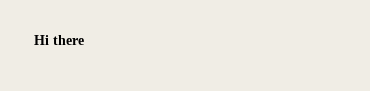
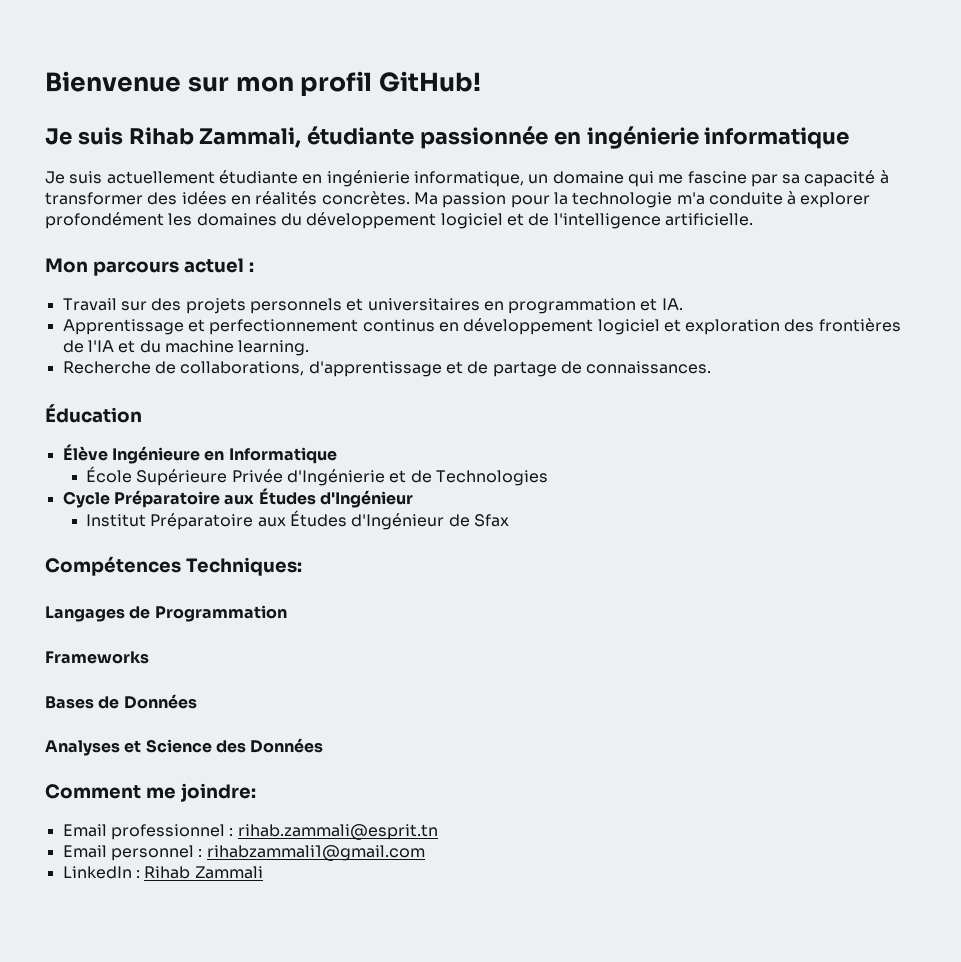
[34,35,84,45] Hi there -> [45,71,481,96] [45,126,850,149] [45,170,889,187] [45,191,871,208] [45,212,753,229] [45,258,254,276] [62,298,683,314] [62,318,901,335] [62,340,310,356] [62,361,712,377] [45,404,142,423] [62,444,337,464] [86,466,549,486] [62,488,413,508] [86,510,510,530] [45,556,302,576] [45,605,287,622] [45,651,149,664] [45,694,197,709] [45,738,324,756] [45,783,256,802] [62,824,438,840] [62,845,425,861] [62,866,263,879] Bienvenue sur mon profil GitHub! // Je suis Rihab Zammali, étudiante passionnée en ingénierie informatique // Je suis actuellement étudiante en ingénierie informatique, un domaine qui me fascine par sa capacité à transformer des idées en réalités concrètes. Ma passion pour la technologie m'a conduite à explorer profondément les domaines du développement logiciel et de l'intelligence artificielle. // Mon parcours actuel : // Travail sur des projets personnels et universitaires en programmation et IA. // Apprentissage et perfectionnement continus en développement logiciel et exploration des frontières de l'IA et du machine learning. // Recherche de collaborations, d'apprentissage et de partage de connaissances. // Éducation // Élève Ingénieure en Informatique // École Supérieure Privée d'Ingénierie et de Technologies // Cycle Préparatoire aux Études d'Ingénieur // Institut Préparatoire aux Études d'Ingénieur de Sfax // Compétences Techniques: // Langages de Programmation // Frameworks // Bases de Données // Analyses et Science des Données // Comment me joindre: // Email professionnel : rihab.zammali@esprit.tn // Email personnel : rihabzammali1@gmail.com // LinkedIn : Rihab Zammali

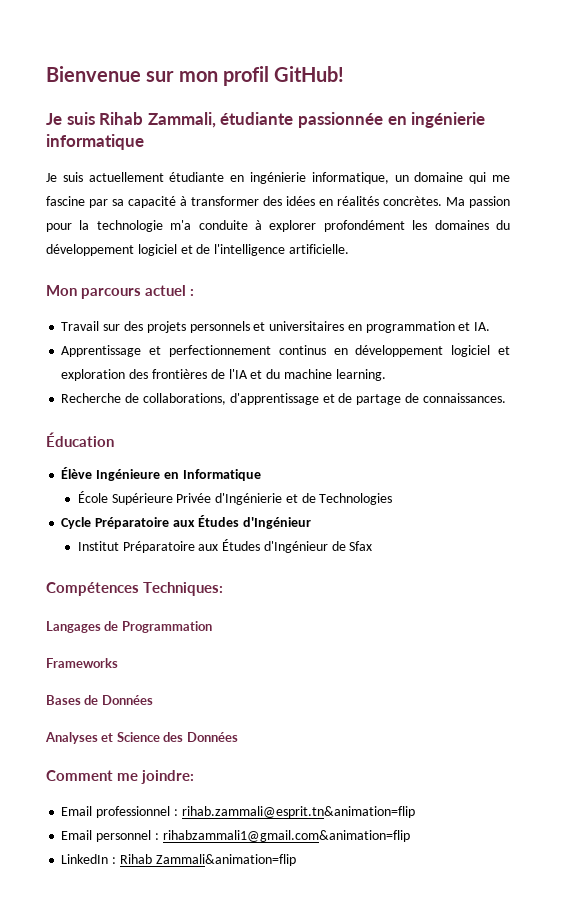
[237,824,438,840] rihab.zammali@esprit.tn -> [181,806,415,818] rihab.zammali@esprit.tn&animation=flip
[206,845,425,861] rihabzammali1@gmail.com -> [162,830,410,842] rihabzammali1@gmail.com&animation=flip
[194,866,263,879] Zammali -> [155,854,296,866] Zammali&animation=flip

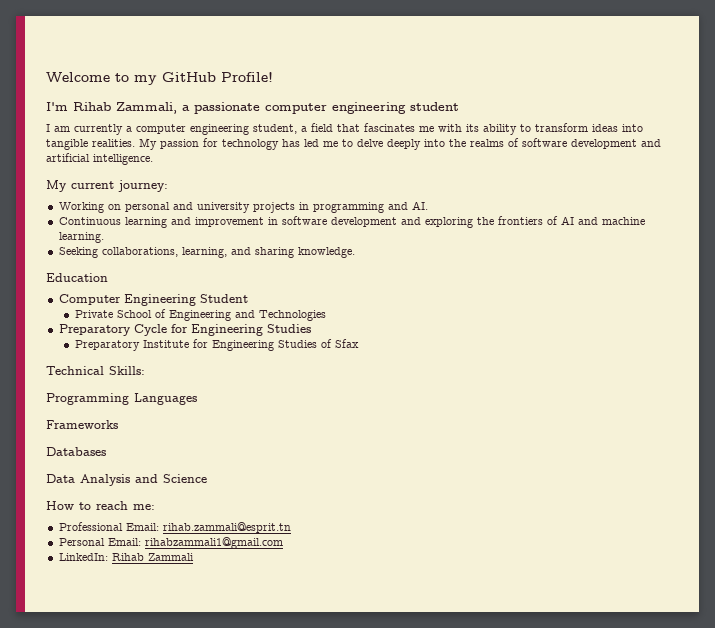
[46,66,345,86] [46,112,486,128] [46,134,144,150] [46,172,511,184] [46,196,510,208] [46,220,510,232] [46,244,349,256] [46,285,194,299] [61,321,491,333] [61,345,511,357] [61,369,386,381] [61,393,506,405] [46,432,114,447] [61,467,261,481] [77,491,393,505] [61,515,311,529] [77,539,373,553] [46,582,223,596] [46,621,212,633] [46,658,118,668] [46,695,153,705] [45,732,238,744] [46,770,194,784] [61,806,415,818] [61,830,410,842] [61,854,296,866] Bienvenue sur mon profil GitHub! // Je suis Rihab Zammali, étudiante passionnée en ingénierie informatique // Je suis actuellement étudiante en ingénierie informatique, un domaine qui me fascine par sa capacité à transformer des idées en réalités concrètes. Ma passion pour la technologie m'a conduite à explorer profondément les domaines du développement logiciel et de l'intelligence artificielle. // Mon parcours actuel : // Travail sur des projets personnels et universitaires en programmation et IA. // Apprentissage et perfectionnement continus en développement logiciel et exploration des frontières de l'IA et du machine learning. // Recherche de collaborations, d'apprentissage et de partage de connaissances. // Éducation // Élève Ingénieure en Informatique // École Supérieure Privée d'Ingénierie et de Technologies // Cycle Préparatoire aux Études d'Ingénieur // Institut Préparatoire aux Études d'Ingénieur de Sfax // Compétences Techniques: // Langages de Programmation // Frameworks // Bases de Données // Analyses et Science des Données // Comment me joindre: // Email professionnel : rihab.zammali@esprit.tn&animation=flip // Email personnel : rihabzammali1@gmail.com&animation=flip // LinkedIn : Rihab Zammali&animation=flip -> [46,72,273,85] [46,102,459,114] [46,123,643,135] [46,138,661,150] [46,153,153,165] [46,180,168,192] [58,201,428,213] [58,216,645,228] [58,232,104,243] [58,247,355,258] [46,273,108,282] [58,294,248,306] [74,309,326,321] [58,324,311,336] [74,339,359,351] [46,366,145,375] [46,393,197,405] [46,420,118,429] [46,447,106,456] [46,474,207,486] [46,501,155,510] [58,522,291,533] [58,537,283,549] [58,553,194,561] Welcome to my GitHub Profile! // I'm Rihab Zammali, a passionate computer engineering student // I am currently a computer engineering student, a field that fascinates me with its ability to transform ideas into tangible realities. My passion for technology has led me to delve deeply into the realms of software development and artificial intelligence. // My current journey: // Working on personal and university projects in programming and AI. // Continuous learning and improvement in software development and exploring the frontiers of AI and machine learning. // Seeking collaborations, learning, and sharing knowledge. // Education // Computer Engineering Student // Private School of Engineering and Technologies // Preparatory Cycle for Engineering Studies // Preparatory Institute for Engineering Studies of Sfax // Technical Skills: // Programming Languages // Frameworks // Databases // Data Analysis and Science // How to reach me: // Professional Email: rihab.zammali@esprit.tn // Personal Email: rihabzammali1@gmail.com // LinkedIn: Rihab Zammali

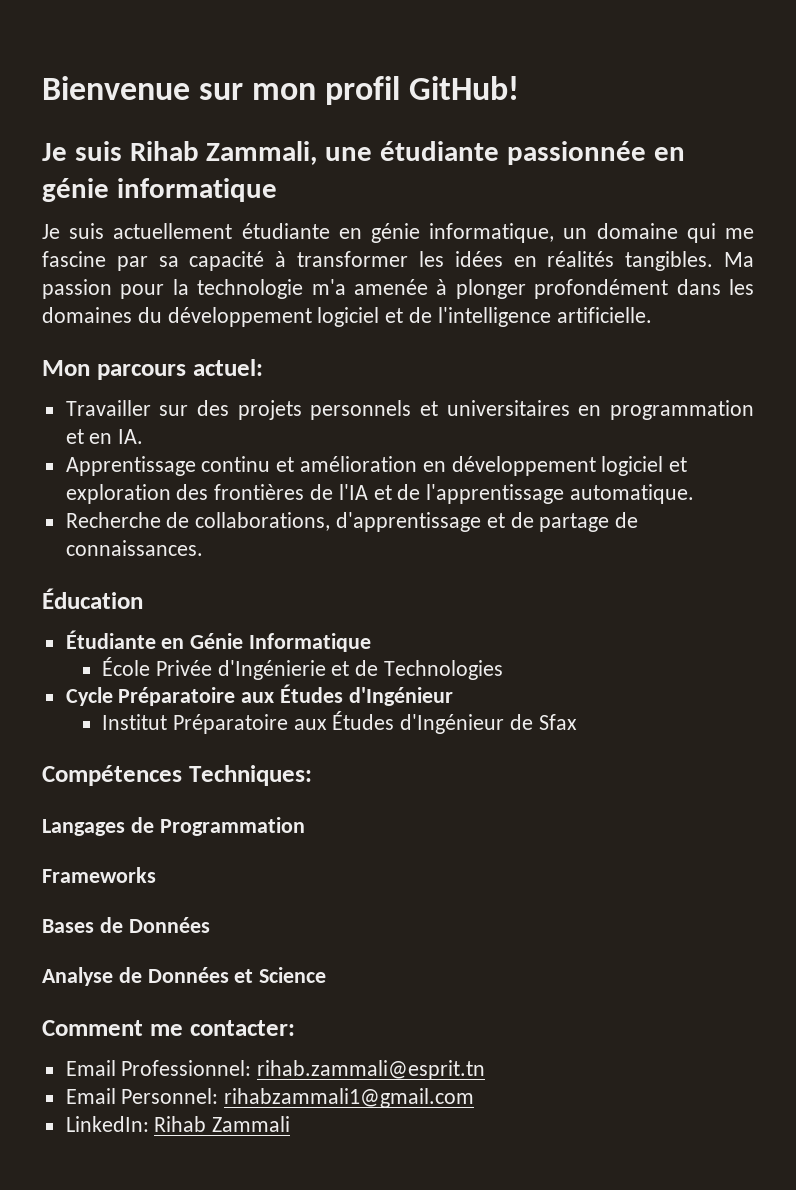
[46,72,273,85] [46,102,459,114] [46,123,643,135] [46,138,661,150] [46,153,153,165] [46,180,168,192] [58,201,428,213] [58,216,645,228] [58,232,104,243] [58,247,355,258] [46,273,108,282] [58,294,248,306] [74,309,326,321] [58,324,311,336] [74,339,359,351] [46,366,145,375] [46,393,197,405] [46,420,118,429] [46,447,106,456] [46,474,207,486] [46,501,155,510] [58,522,159,531] Welcome to my GitHub Profile! // I'm Rihab Zammali, a passionate computer engineering student // I am currently a computer engineering student, a field that fascinates me with its ability to transform ideas into tangible realities. My passion for technology has led me to delve deeply into the realms of software development and artificial intelligence. // My current journey: // Working on personal and university projects in programming and AI. // Continuous learning and improvement in software development and exploring the frontiers of AI and machine learning. // Seeking collaborations, learning, and sharing knowledge. // Education // Computer Engineering Student // Private School of Engineering and Technologies // Preparatory Cycle for Engineering Studies // Preparatory Institute for Engineering Studies of Sfax // Technical Skills: // Programming Languages // Frameworks // Databases // Data Analysis and Science // How to reach me: // Professional Email: -> [42,76,520,105] [42,141,685,165] [42,178,277,202] [42,223,755,243] [42,251,754,271] [42,279,754,299] [42,307,652,327] [42,359,263,380] [65,400,754,420] [65,429,144,444] [65,456,688,476] [65,484,695,504] [65,512,639,532] [65,540,203,556] [42,588,143,609] [65,630,372,652] [101,657,503,680] [65,684,453,706] [101,711,577,734] [42,765,312,786] [42,817,305,836] [42,867,156,883] [42,917,210,933] [42,967,327,986] [42,1020,295,1036] [65,1060,252,1076] Bienvenue sur mon profil GitHub! // Je suis Rihab Zammali, une étudiante passionnée en génie informatique // Je suis actuellement étudiante en génie informatique, un domaine qui me fascine par sa capacité à transformer les idées en réalités tangibles. Ma passion pour la technologie m'a amenée à plonger profondément dans les domaines du développement logiciel et de l'intelligence artificielle. // Mon parcours actuel: // Travailler sur des projets personnels et universitaires en programmation et en IA. // Apprentissage continu et amélioration en développement logiciel et exploration des frontières de l'IA et de l'apprentissage automatique. // Recherche de collaborations, d'apprentissage et de partage de connaissances. // Éducation // Étudiante en Génie Informatique // École Privée d'Ingénierie et de Technologies // Cycle Préparatoire aux Études d'Ingénieur // Institut Préparatoire aux Études d'Ingénieur de Sfax // Compétences Techniques: // Langages de Programmation // Frameworks // Bases de Données // Analyse de Données et Science // Comment me contacter: // Email Professionnel:
[58,538,141,546] Personal Email: -> [65,1088,219,1104] Email Personnel:

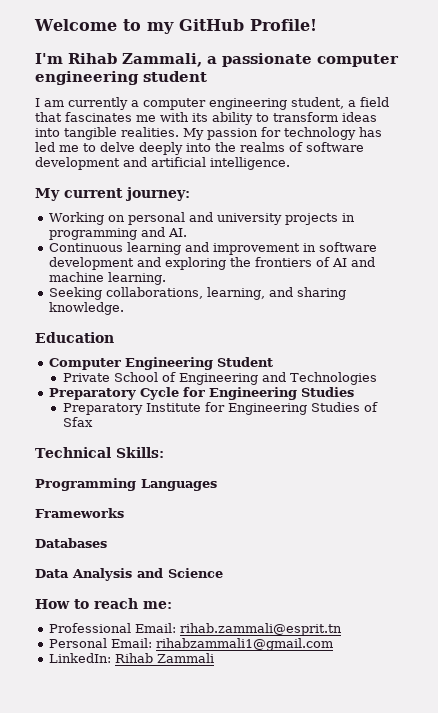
[42,76,520,105] [42,141,685,165] [42,178,277,202] [42,223,755,243] [42,251,754,271] [42,279,754,299] [42,307,652,327] [42,359,263,380] [65,400,754,420] [65,429,144,444] [65,456,688,476] [65,484,695,504] [65,512,639,532] [65,540,203,556] [42,588,143,609] [65,630,372,652] [101,657,503,680] [65,684,453,706] [101,711,577,734] [42,765,312,786] [42,817,305,836] [42,867,156,883] [42,917,210,933] [42,967,327,986] [42,1020,295,1036] [65,1060,252,1076] Bienvenue sur mon profil GitHub! // Je suis Rihab Zammali, une étudiante passionnée en génie informatique // Je suis actuellement étudiante en génie informatique, un domaine qui me fascine par sa capacité à transformer les idées en réalités tangibles. Ma passion pour la technologie m'a amenée à plonger profondément dans les domaines du développement logiciel et de l'intelligence artificielle. // Mon parcours actuel: // Travailler sur des projets personnels et universitaires en programmation et en IA. // Apprentissage continu et amélioration en développement logiciel et exploration des frontières de l'IA et de l'apprentissage automatique. // Recherche de collaborations, d'apprentissage et de partage de connaissances. // Éducation // Étudiante en Génie Informatique // École Privée d'Ingénierie et de Technologies // Cycle Préparatoire aux Études d'Ingénieur // Institut Préparatoire aux Études d'Ingénieur de Sfax // Compétences Techniques: // Langages de Programmation // Frameworks // Bases de Données // Analyse de Données et Science // Comment me contacter: // Email Professionnel: -> [34,19,317,34] [35,53,399,67] [35,71,207,85] [35,97,389,110] [35,112,377,125] [35,127,382,140] [35,142,364,155] [35,157,290,170] [35,187,190,201] [48,212,355,225] [48,227,187,240] [48,242,377,255] [48,257,375,270] [48,272,166,285] [48,287,346,300] [48,302,124,315] [35,332,114,343] [48,357,273,370] [62,372,377,385] [48,387,354,400] [62,402,378,415] [62,417,93,427] [35,447,164,458] [35,478,217,491] [35,508,124,518] [35,538,107,548] [35,568,223,581] [35,598,172,609] [48,623,176,633] Welcome to my GitHub Profile! // I'm Rihab Zammali, a passionate computer engineering student // I am currently a computer engineering student, a field that fascinates me with its ability to transform ideas into tangible realities. My passion for technology has led me to delve deeply into the realms of software development and artificial intelligence. // My current journey: // Working on personal and university projects in programming and AI. // Continuous learning and improvement in software development and exploring the frontiers of AI and machine learning. // Seeking collaborations, learning, and sharing knowledge. // Education // Computer Engineering Student // Private School of Engineering and Technologies // Preparatory Cycle for Engineering Studies // Preparatory Institute for Engineering Studies of Sfax // Technical Skills: // Programming Languages // Frameworks // Databases // Data Analysis and Science // How to reach me: // Professional Email:
[65,1088,219,1104] Email Personnel: -> [48,638,152,648] Personal Email:

